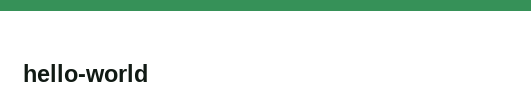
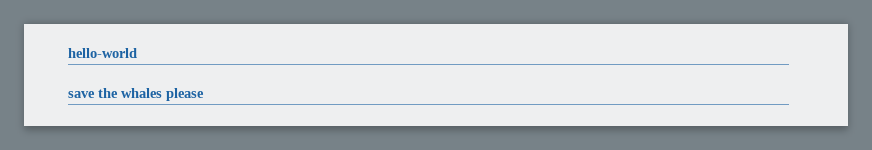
(148, 73) none -> [68,88,204,101] // save the whales please

